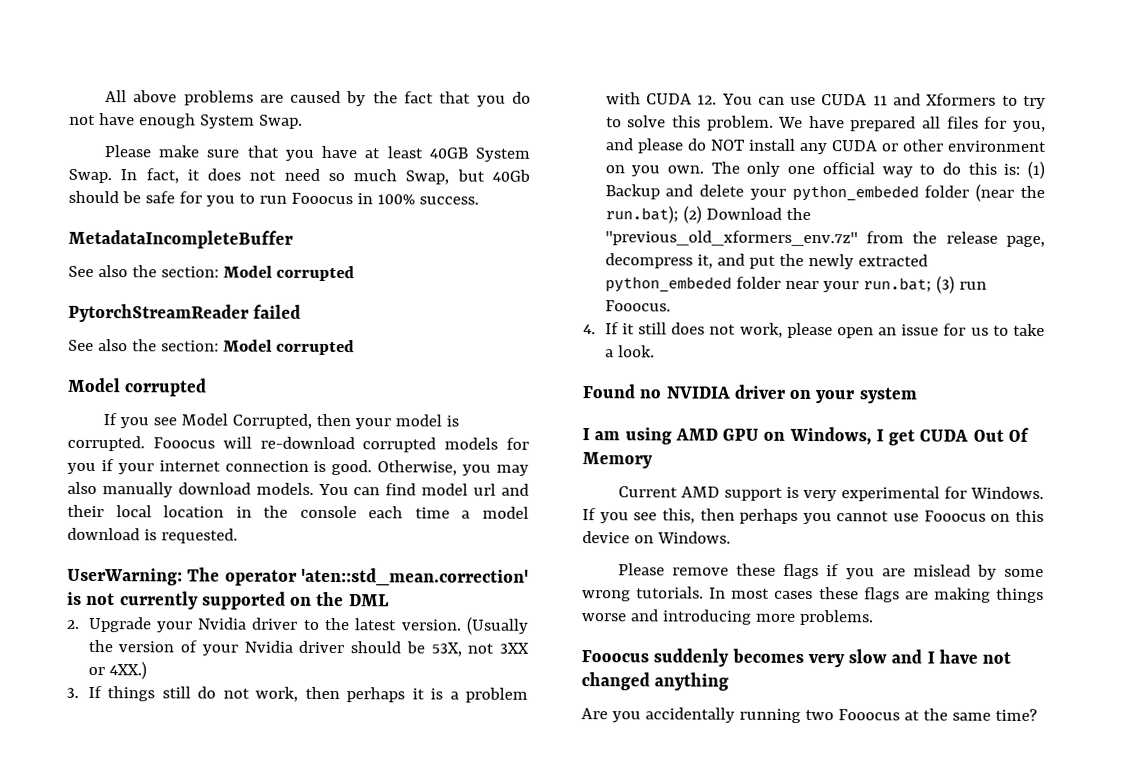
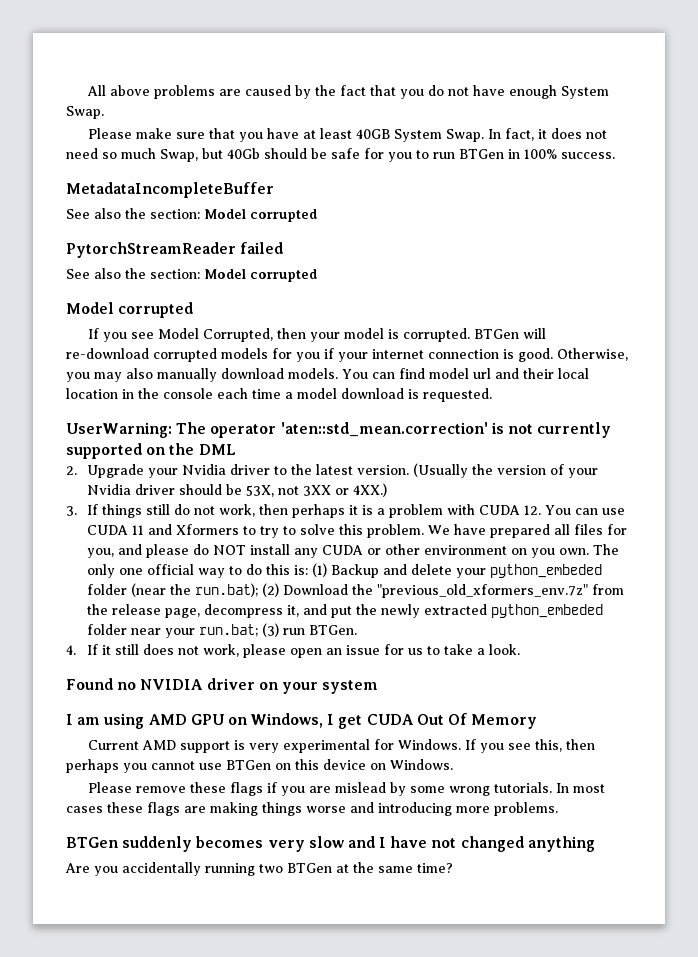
[290,192,353,205] Fooocus -> [459,149,504,159] BTGen
[152,437,215,449] Fooocus -> [474,329,520,339] BTGen
[604,300,671,312] Fooocus. -> [309,625,358,635] BTGen.
[923,510,986,522] Fooocus -> [226,760,271,770] BTGen
[581,650,649,663] Fooocus -> [66,837,118,848] BTGen
[837,709,900,721] Fooocus -> [287,863,332,873] BTGen

